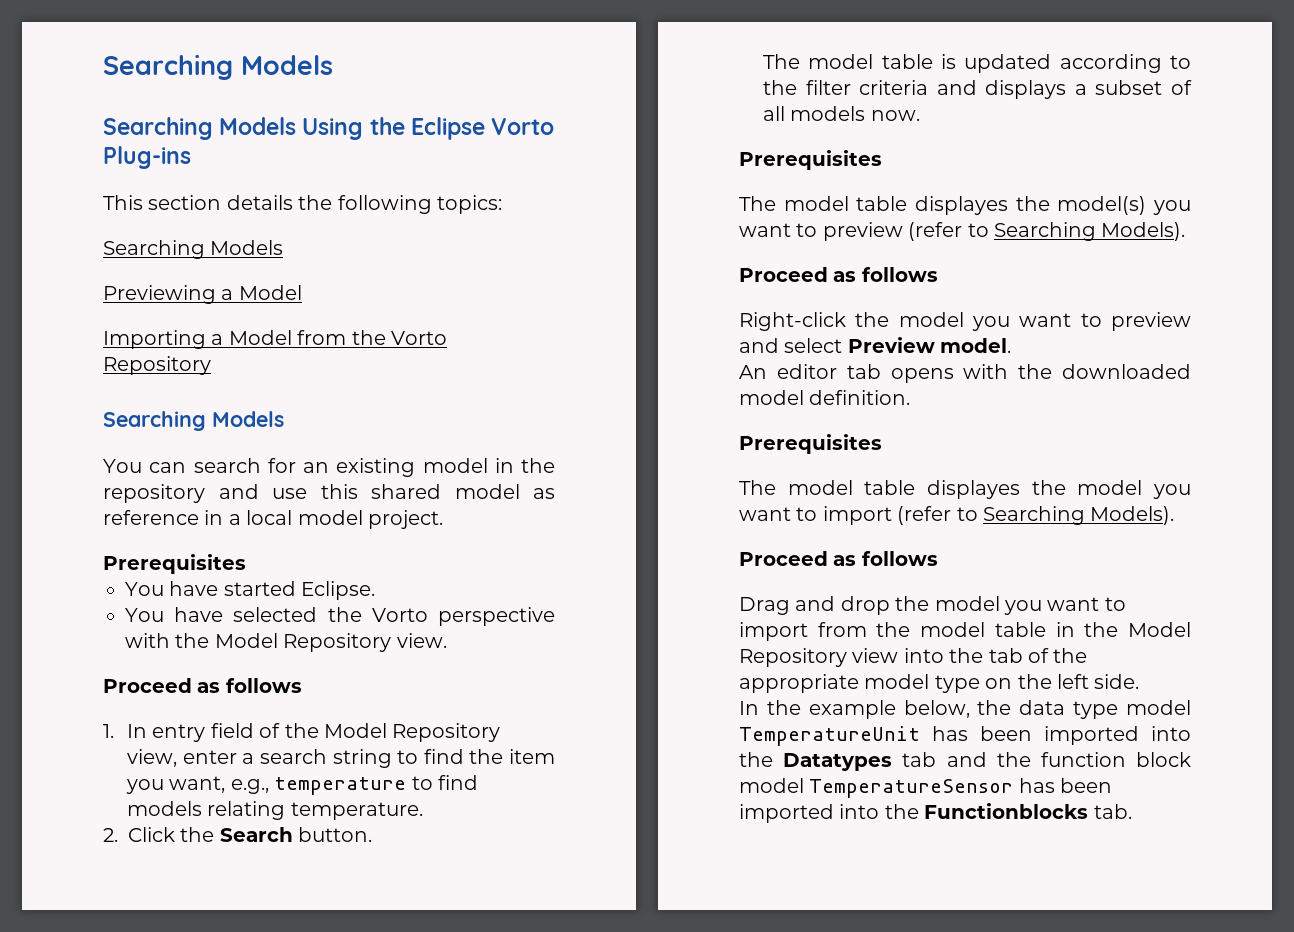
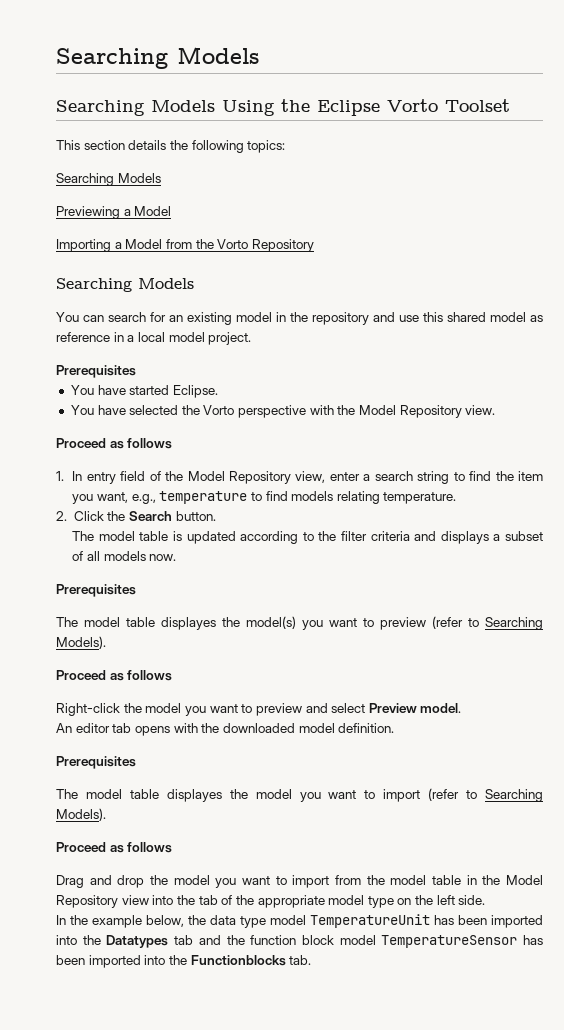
[103,146,191,169] Plug-ins -> [445,99,510,112] Toolset

